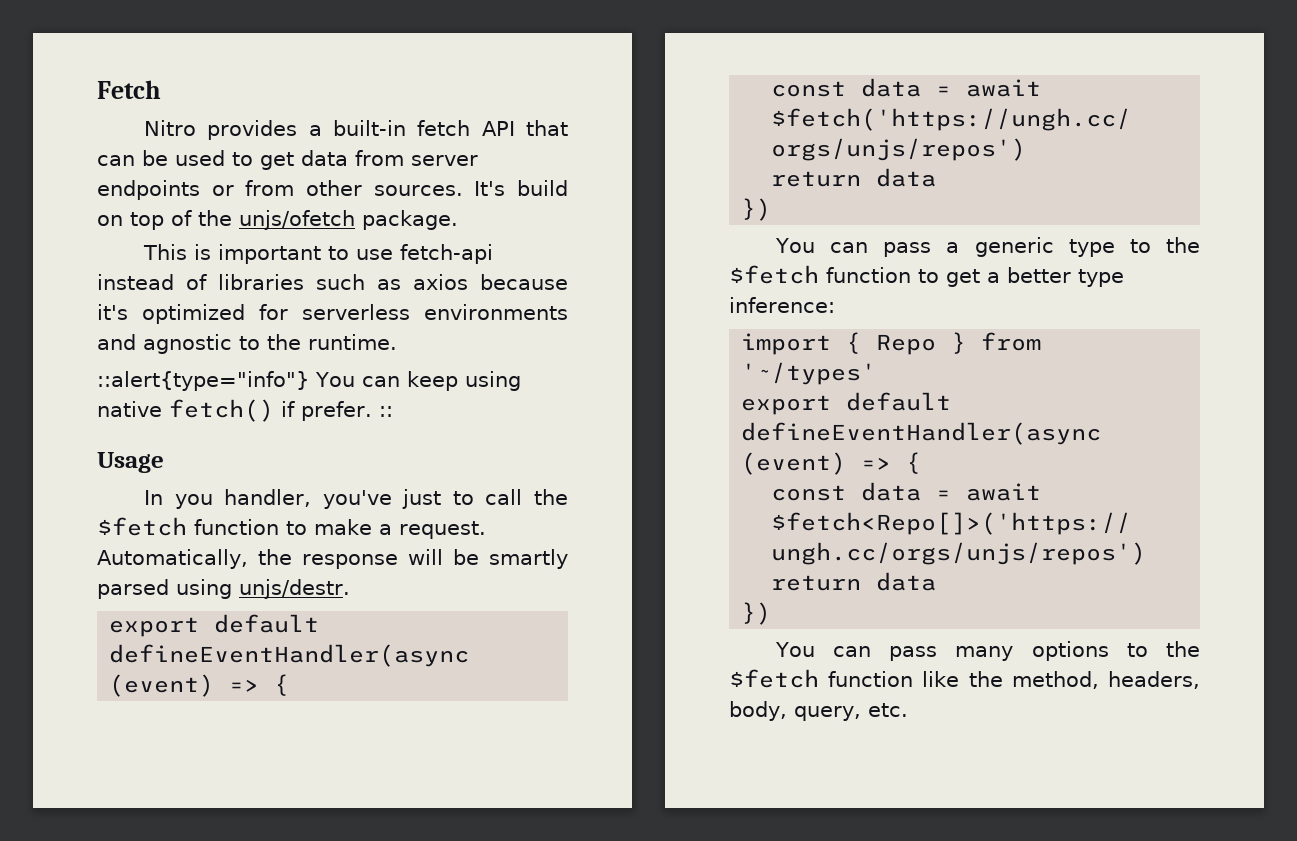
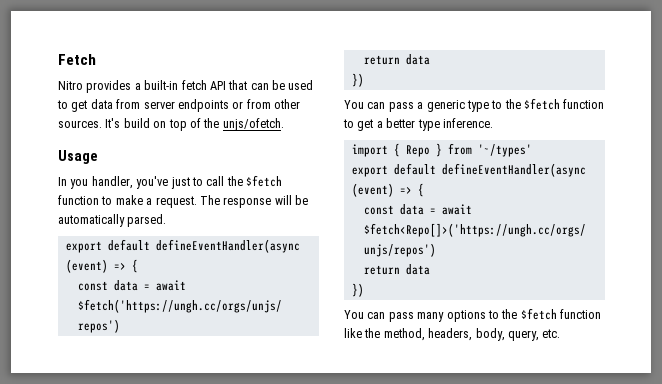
[239,210,458,230] [142,244,493,264] [97,274,568,290] [97,304,568,324] [97,334,397,354] [97,371,521,391] [97,399,393,422] unjs/ofetch package. // This is important to use fetch-api instead of libraries such as axios because it's optimized for serverless environments and agnostic to the runtime. // ::alert{type="info"} You can keep using native fetch() if prefer. :: -> [222,118,284,131] unjs/ofetch.
[97,549,292,569] Automatically, the -> [199,195,220,205] The
[489,549,568,569] [97,579,350,599] smartly parsed using unjs/destr. -> [58,214,167,227] automatically parsed.
[729,297,835,313] inference: -> [442,118,493,128] inference.

